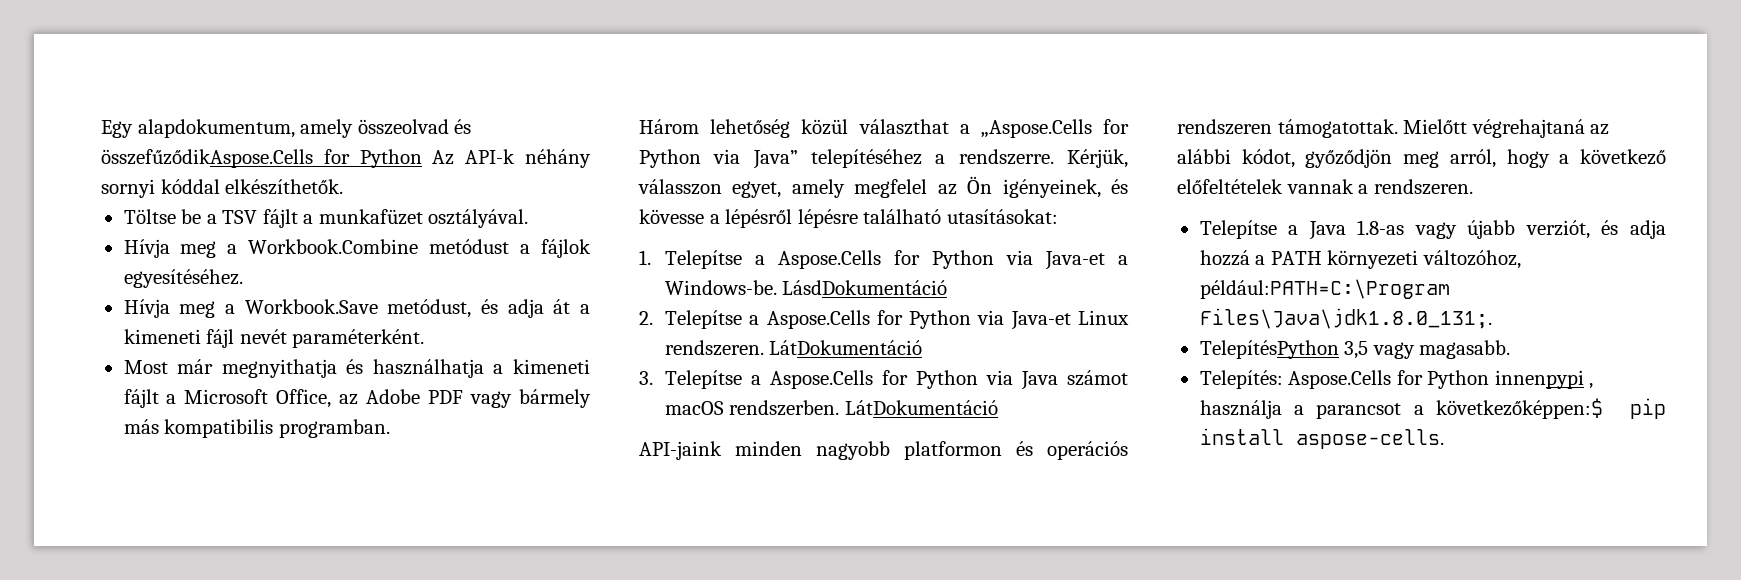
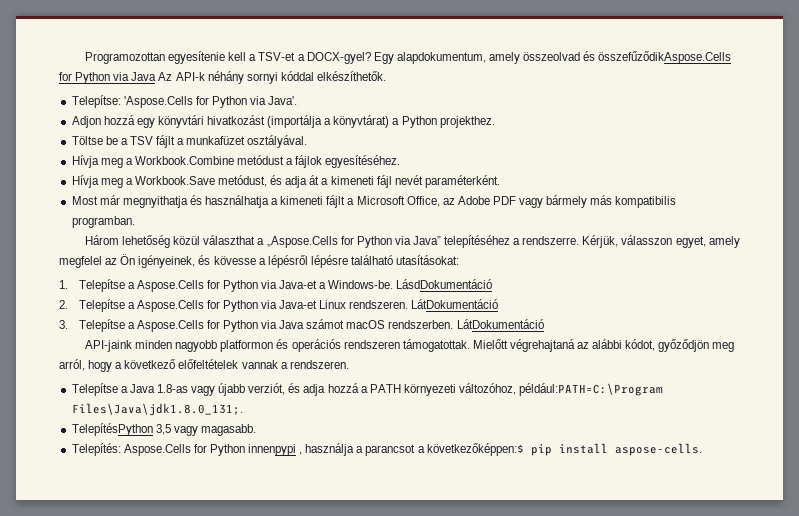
(101, 129) none -> [85,51,371,64] Programozottan egyesítenie kell a TSV-et a DOCX-gyel?
(422, 158) none -> [113,72,157,81] via Java
(344, 187) none -> [71,95,298,108] [71,115,495,128] // Telepítse: 'Aspose.Cells for Python via Java'. // Adjon hozzá egy könyvtári hivatkozást (importálja a könyvtárat) a Python projekthez.

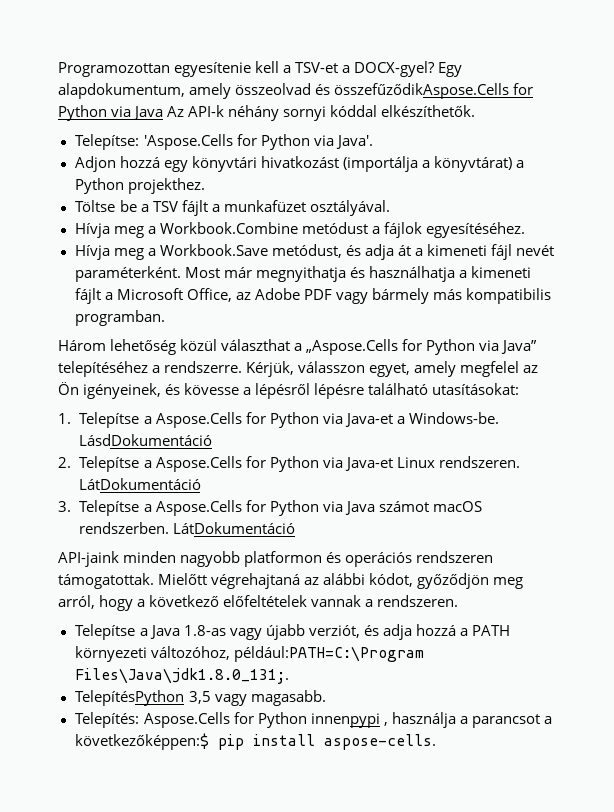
(500, 181) // -> (181, 274) none

